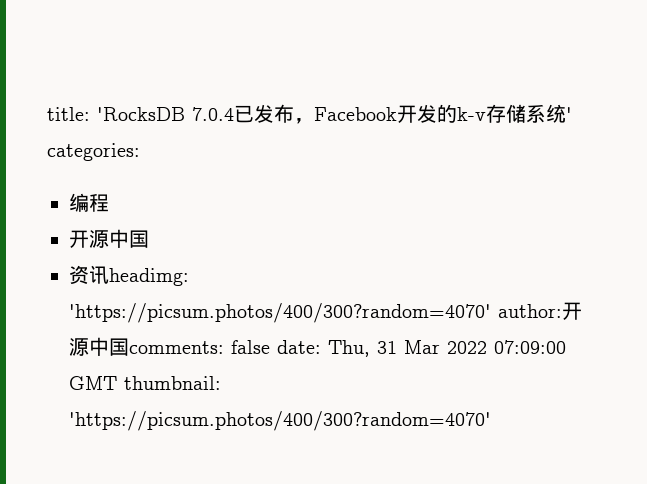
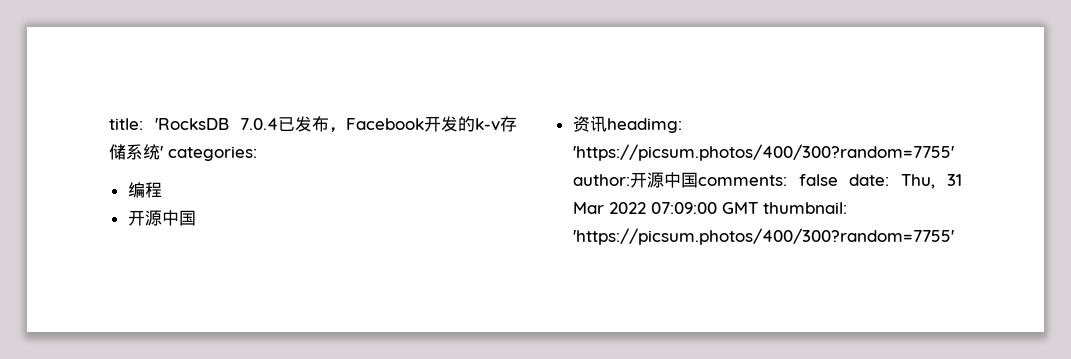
[69,303,491,323] 'https://picsum.photos/400/300?random=4070' -> [572,144,954,161] 'https://picsum.photos/400/300?random=7755'
[69,411,491,431] 'https://picsum.photos/400/300?random=4070' -> [572,228,954,245] 'https://picsum.photos/400/300?random=7755'

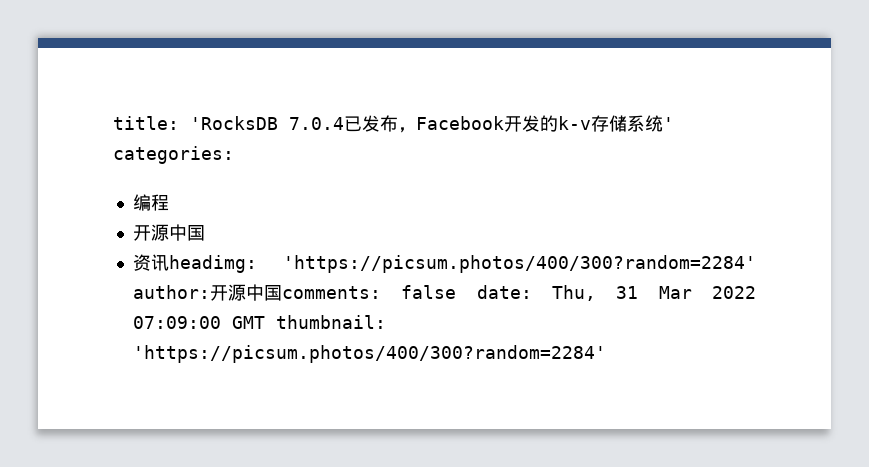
[572,144,954,161] 'https://picsum.photos/400/300?random=7755' -> [283,255,756,273] 'https://picsum.photos/400/300?random=2284'
[572,228,954,245] 'https://picsum.photos/400/300?random=7755' -> [132,345,606,363] 'https://picsum.photos/400/300?random=2284'

